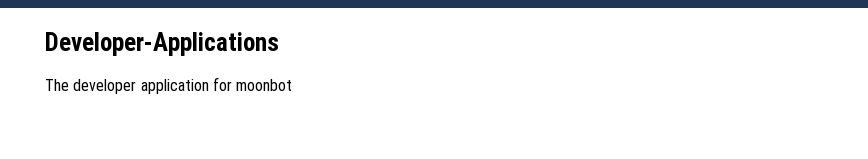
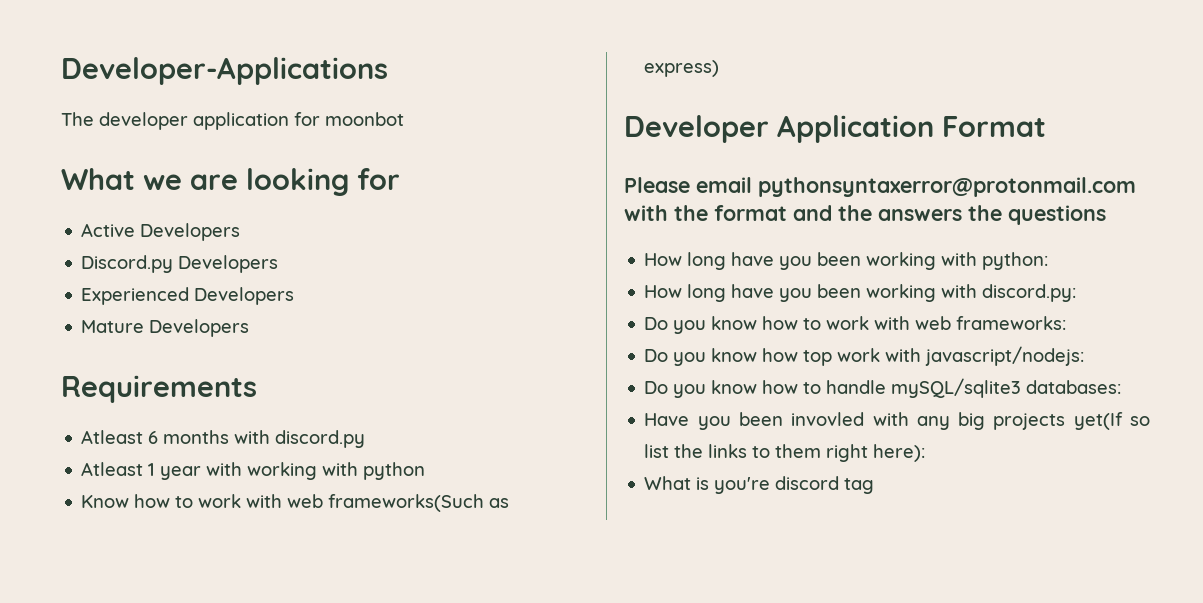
(293, 85) none -> [61,168,400,196] [81,223,241,241] [81,255,279,273] [81,287,295,305] [81,319,250,337] [61,375,257,403] [81,430,366,448] [81,462,426,480] [81,494,510,512] [644,60,720,77] [624,115,1046,143] [624,177,1136,197] [624,205,1106,225] [644,252,1049,270] [644,284,1077,302] [644,316,1067,334] [644,346,1085,366] [644,378,1122,398] [644,412,1150,430] [644,444,926,462] [644,476,875,494] // What we are looking for // Active Developers // Discord.py Developers // Experienced Developers // Mature Developers // Requirements // Atleast 6 months with discord.py // Atleast 1 year with working with python // Know how to work with web frameworks(Such as express) // Developer Application Format // Please email pythonsyntaxerror@protonmail.com with the format and the answers the questions // How long have you been working with python: // How long have you been working with discord.py: // Do you know how to work with web frameworks: // Do you know how top work with javascript/nodejs: // Do you know how to handle mySQL/sqlite3 databases: // Have you been invovled with any big projects yet(If so list the links to them right here): // What is you're discord tag

